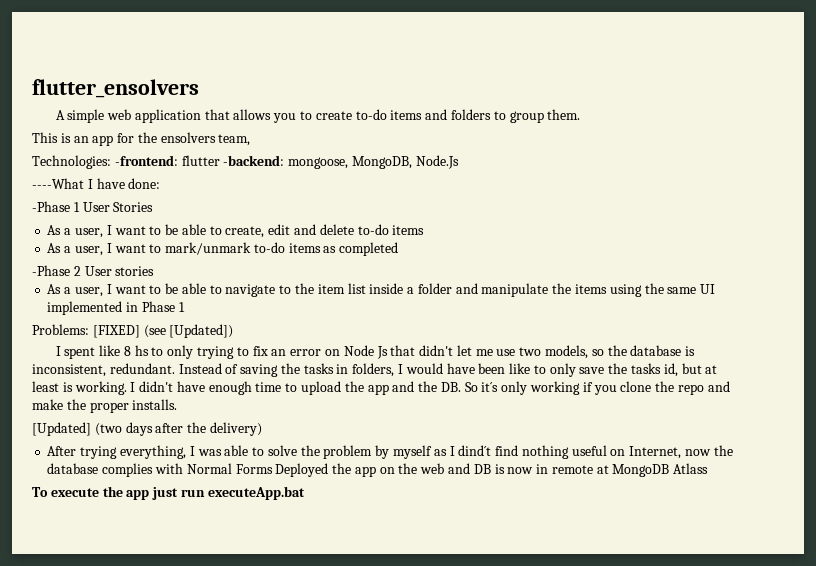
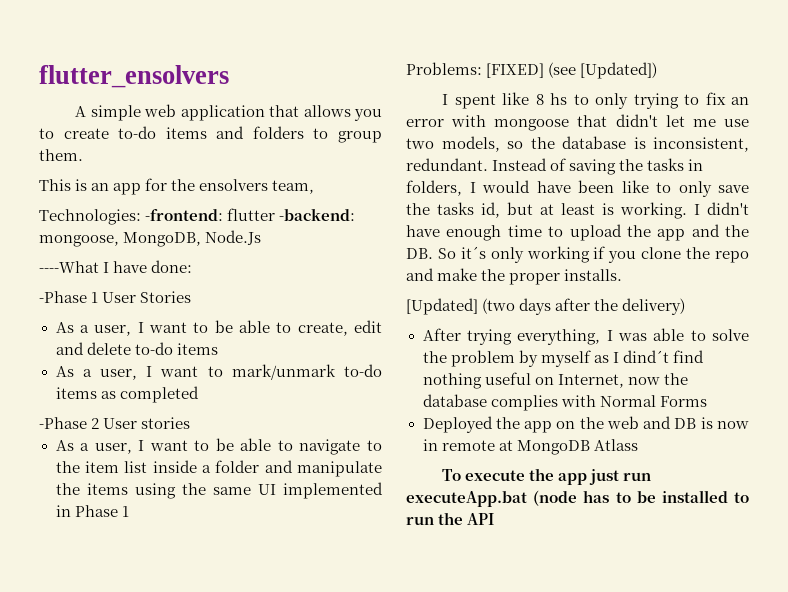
[324,345,388,359] on Node Js -> [451,115,570,131] with mongoose
(273, 469) none -> (707, 401) //
(305, 493) none -> [533,490,749,506] [406,512,495,525] (node has to be installed to run the API

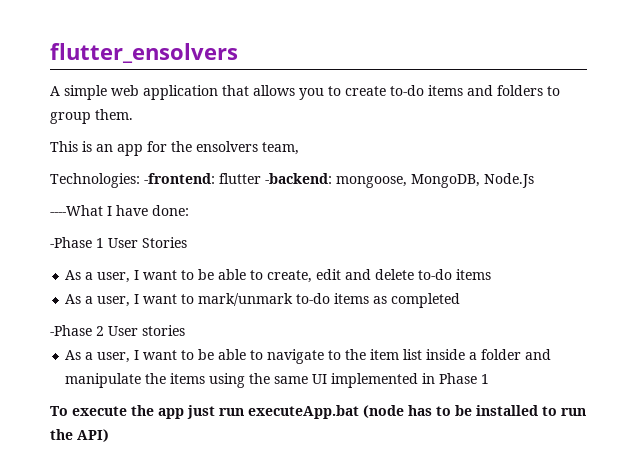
[406,62,658,79] [442,92,749,109] [406,114,749,131] [406,136,749,152] [406,158,704,175] [406,180,749,197] [406,202,749,219] [406,224,749,241] [406,246,749,263] [406,268,623,285] [406,298,686,315] [422,328,750,345] [422,350,704,367] [422,372,688,389] [422,394,707,411] [422,416,749,433] [422,439,638,455] // Problems: [FIXED] (see [Updated]) // I spent like 8 hs to only trying to fix an error with mongoose that didn't let me use two models, so the database is inconsistent, redundant. Instead of saving the tasks in folders, I would have been like to only save the tasks id, but at least is working. I didn't have enough time to upload the app and the DB. So it´s only working if you clone the repo and make the proper installs. // [Updated] (two days after the delivery) // After trying everything, I was able to solve the problem by myself as I dind´t find nothing useful on Internet, now the database complies with Normal Forms // Deployed the app on the web and DB is now in remote at MongoDB Atlass -> (490, 379) none
[467,513,495,525] API -> [77,429,109,442] API)

